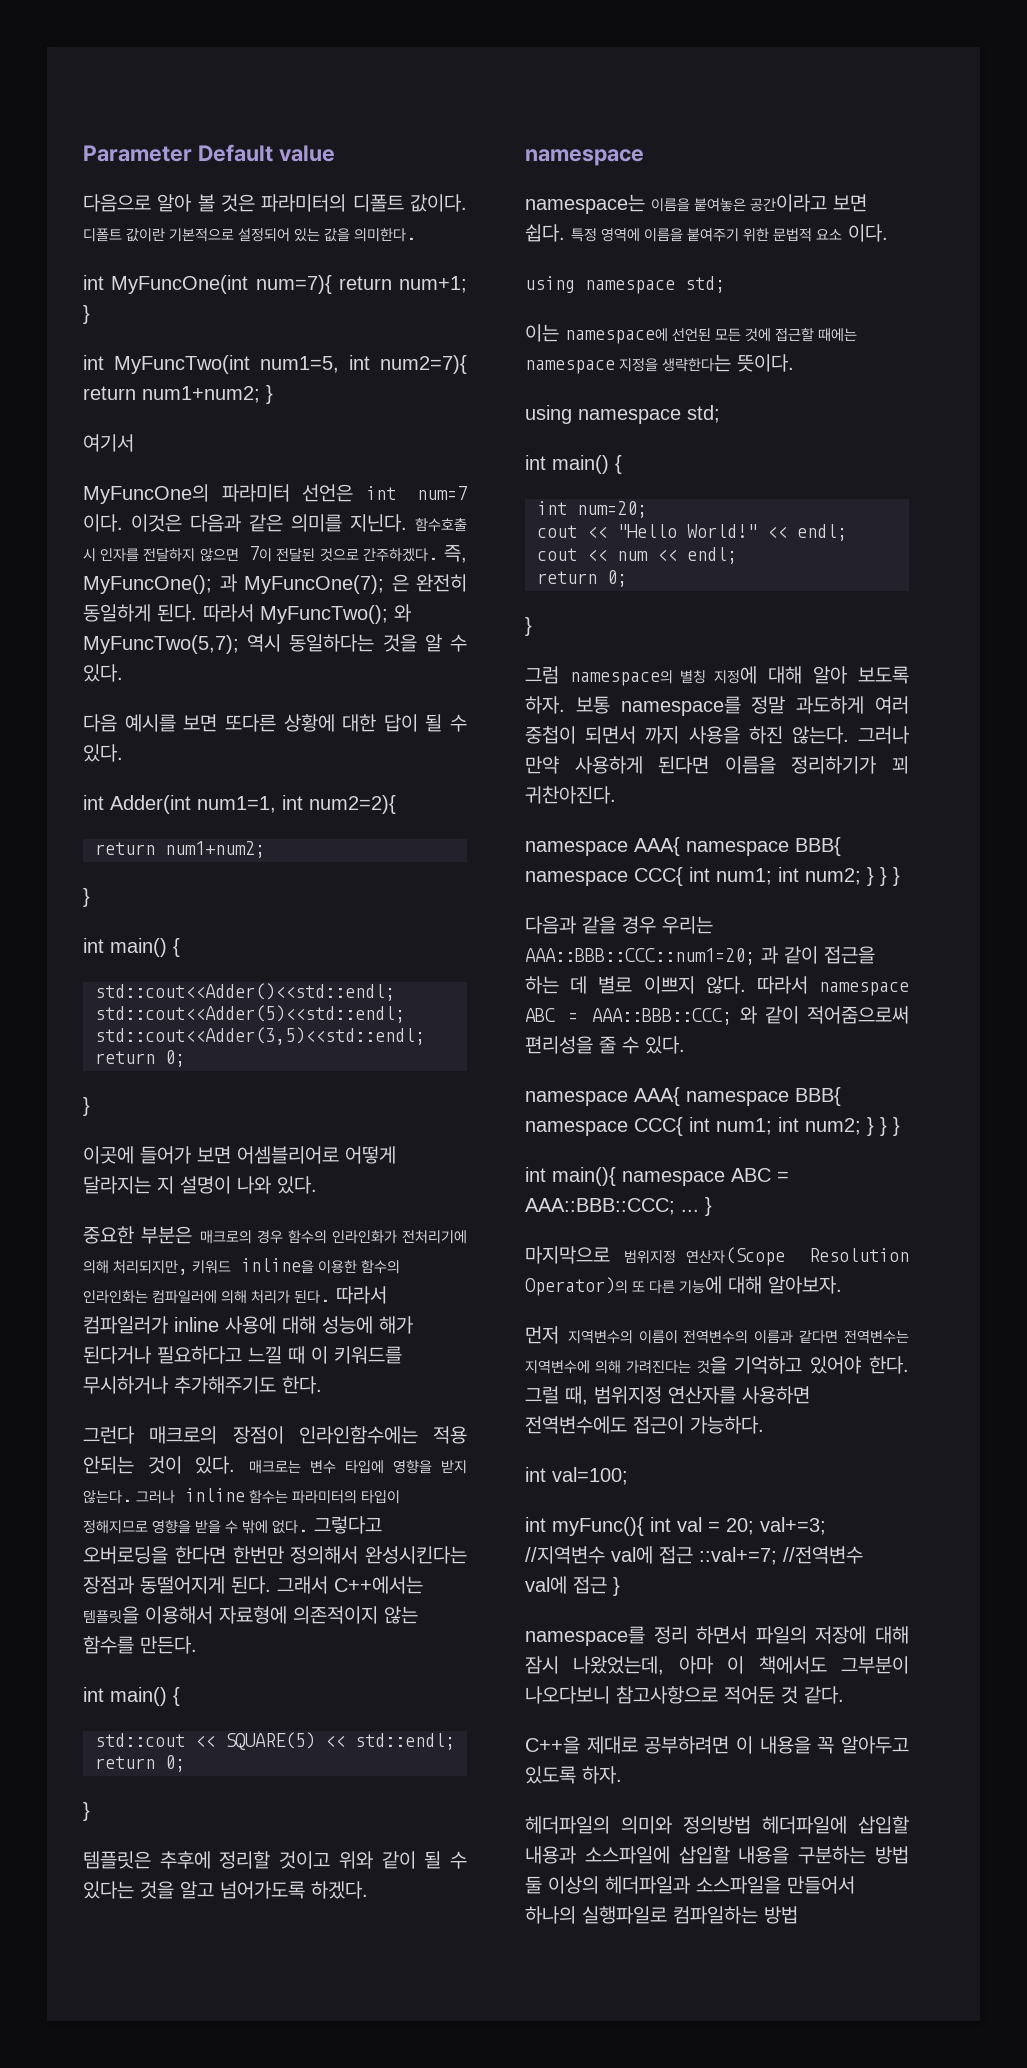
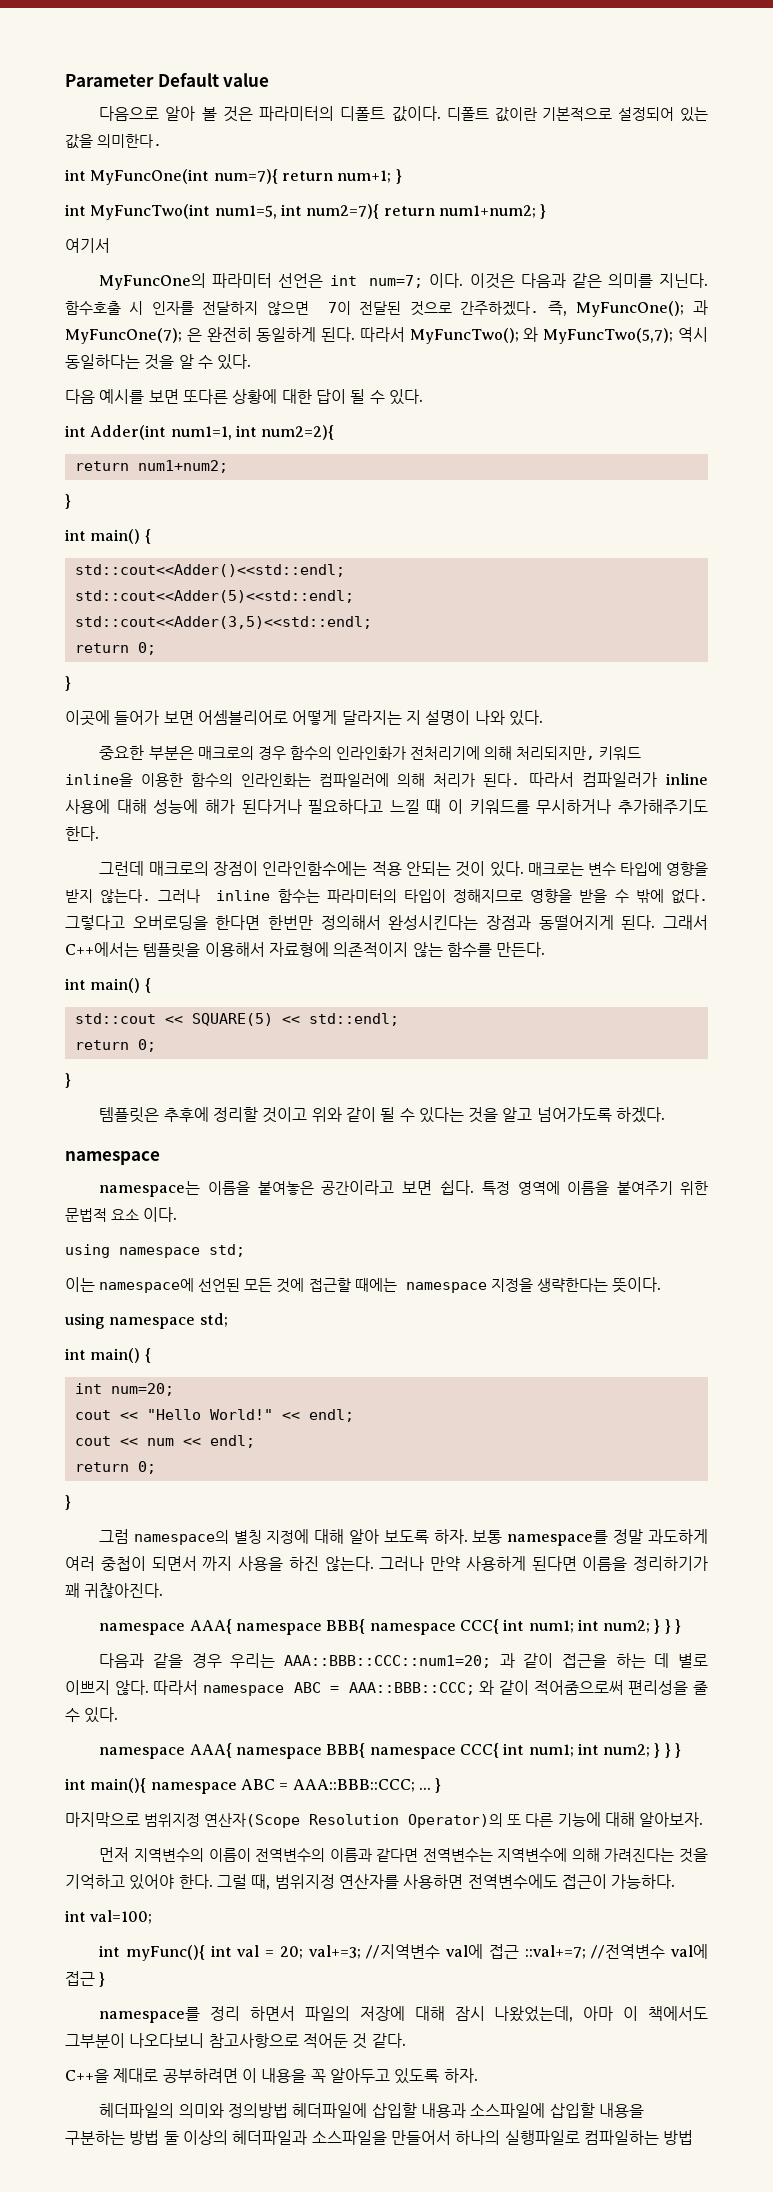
[417,486,467,500] num=7 -> [369,275,424,288] num=7;
[83,1426,135,1444] 그런다 -> [99,861,145,876] 그런데
[892,756,909,774] [525,786,616,804] 꾀 귀찬아진다. -> [65,1583,164,1598] 꽤 귀찮아진다.

